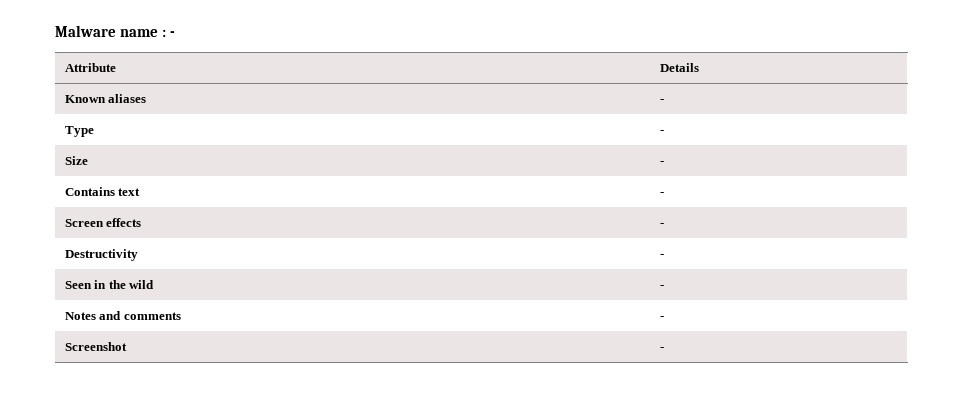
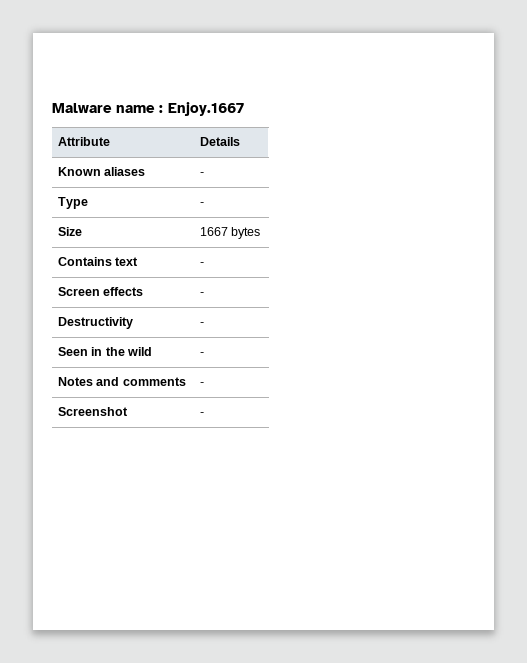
[169,31,175,37] - -> [168,102,244,116] Enjoy.1667
[659,161,664,165] - -> [199,227,261,239] 1667 bytes

